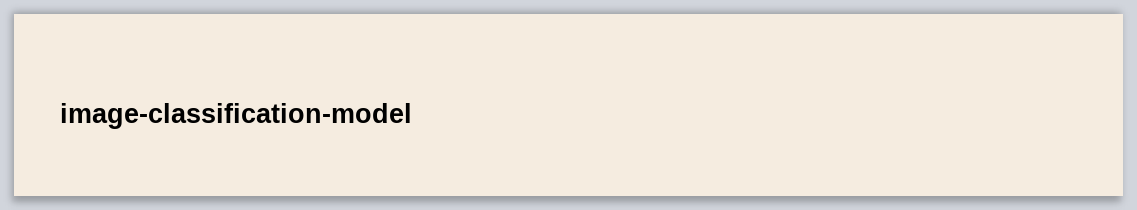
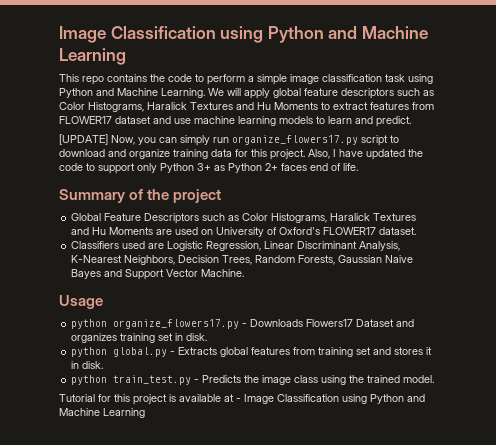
[60,103,412,129] image-classification-model -> [59,26,428,43] [59,48,126,65] [59,74,433,85] [59,88,434,99] [59,102,434,112] [59,116,411,127] [59,134,399,146] [59,149,423,160] [59,163,358,174] [59,189,222,203] [71,213,417,224] [71,227,417,237] [71,241,401,251] [71,255,414,265] [71,269,245,280] [59,295,103,309] [71,319,415,329] [71,333,208,343] [71,347,433,357] [71,361,104,369] [71,375,435,385] [59,394,425,405] [59,408,145,418] Image Classification using Python and Machine Learning // This repo contains the code to perform a simple image classification task using Python and Machine Learning. We will apply global feature descriptors such as Color Histograms, Haralick Textures and Hu Moments to extract features from FLOWER17 dataset and use machine learning models to learn and predict. // [UPDATE] Now, you can simply run organize_flowers17.py script to download and organize training data for this project. Also, I have updated the code to support only Python 3+ as Python 2+ faces end of life. // Summary of the project // Global Feature Descriptors such as Color Histograms, Haralick Textures and Hu Moments are used on University of Oxford's FLOWER17 dataset. // Classifiers used are Logistic Regression, Linear Discriminant Analysis, K-Nearest Neighbors, Decision Trees, Random Forests, Gaussian Naive Bayes and Support Vector Machine. // Usage // python organize_flowers17.py - Downloads Flowers17 Dataset and organizes training set in disk. // python global.py - Extracts global features from training set and stores it in disk. // python train_test.py - Predicts the image class using the trained model. // Tutorial for this project is available at - Image Classification using Python and Machine Learning

